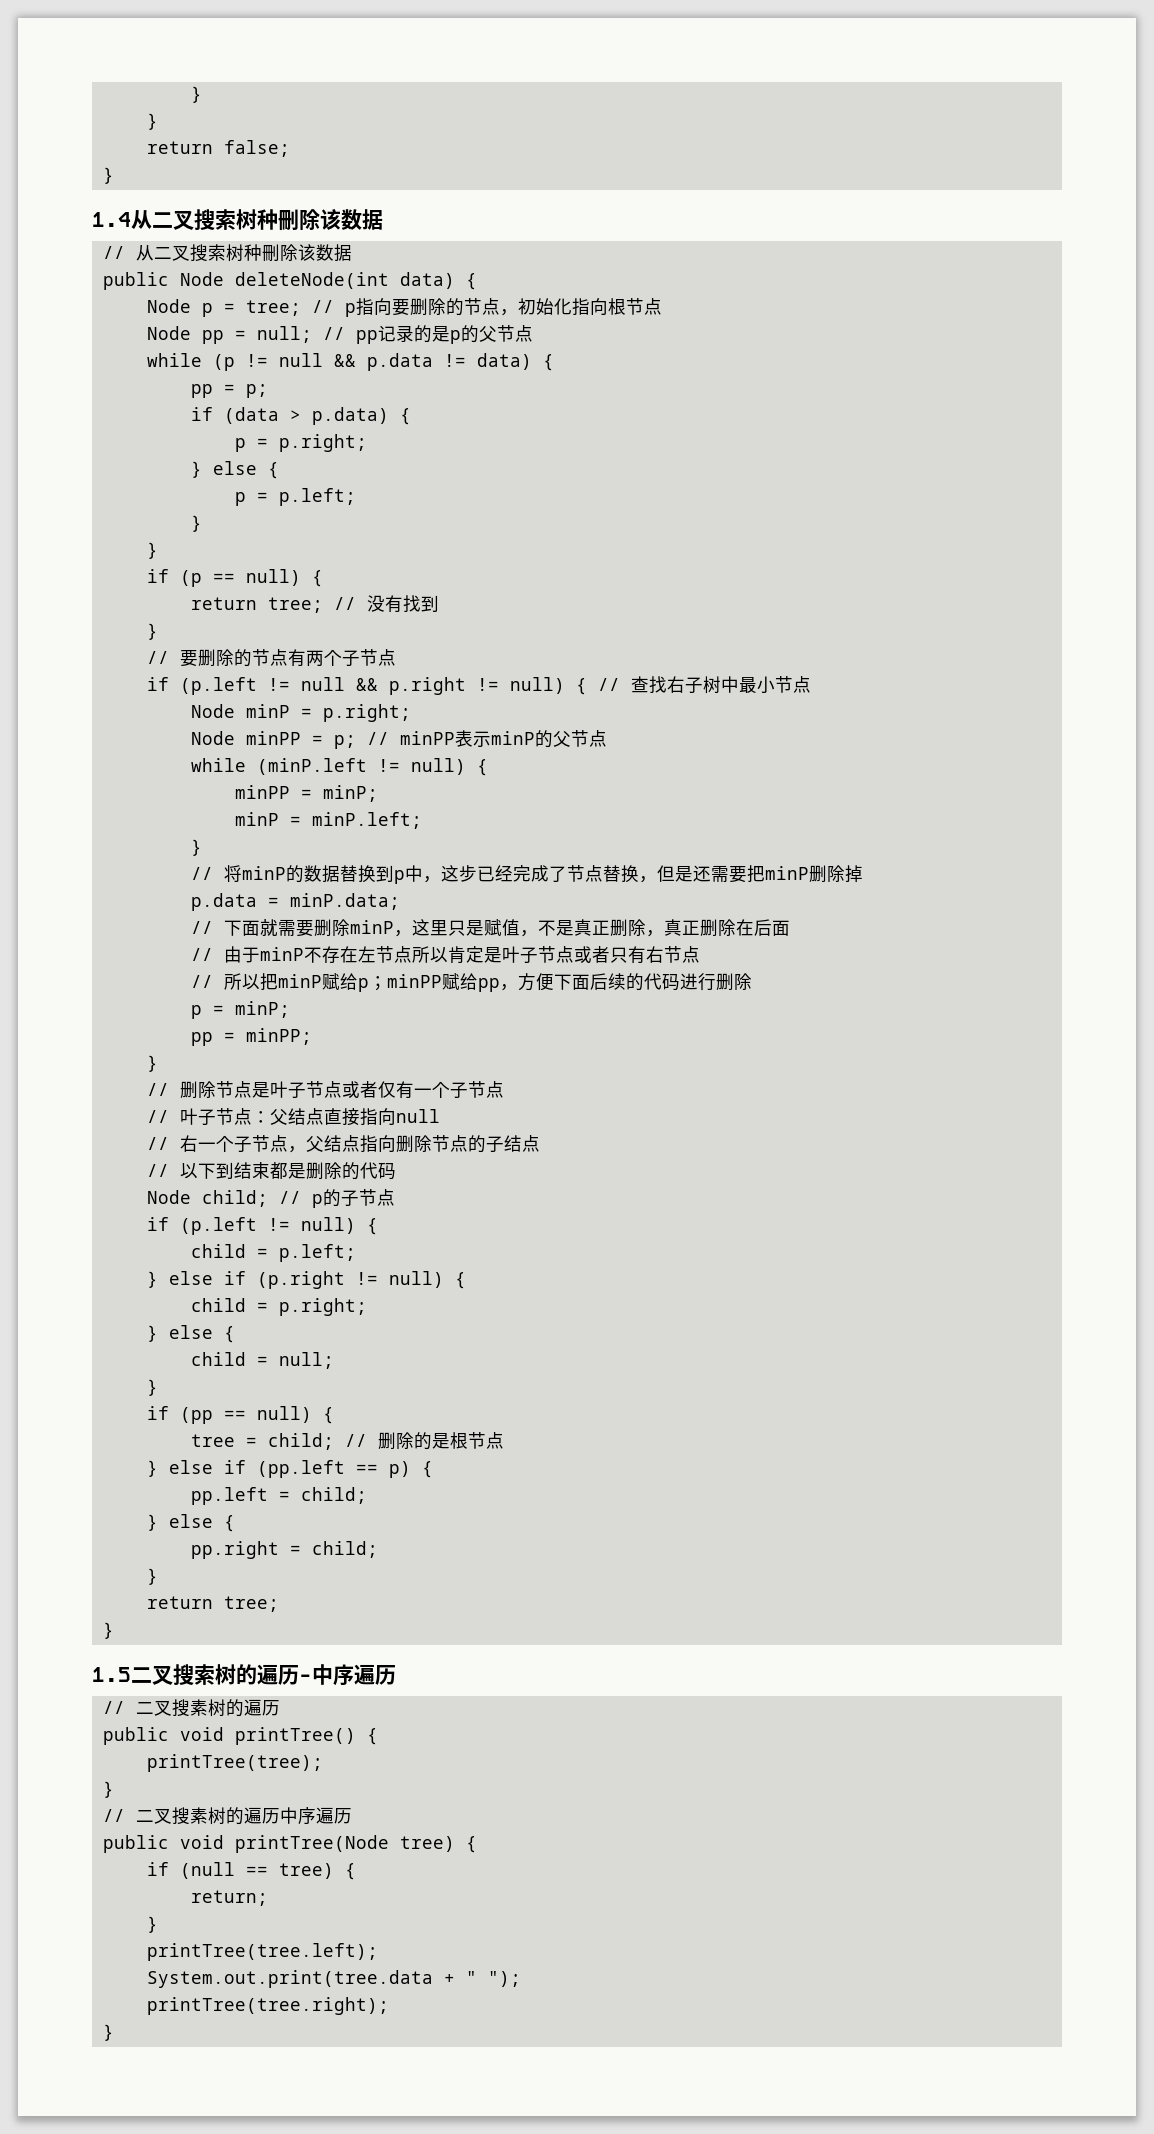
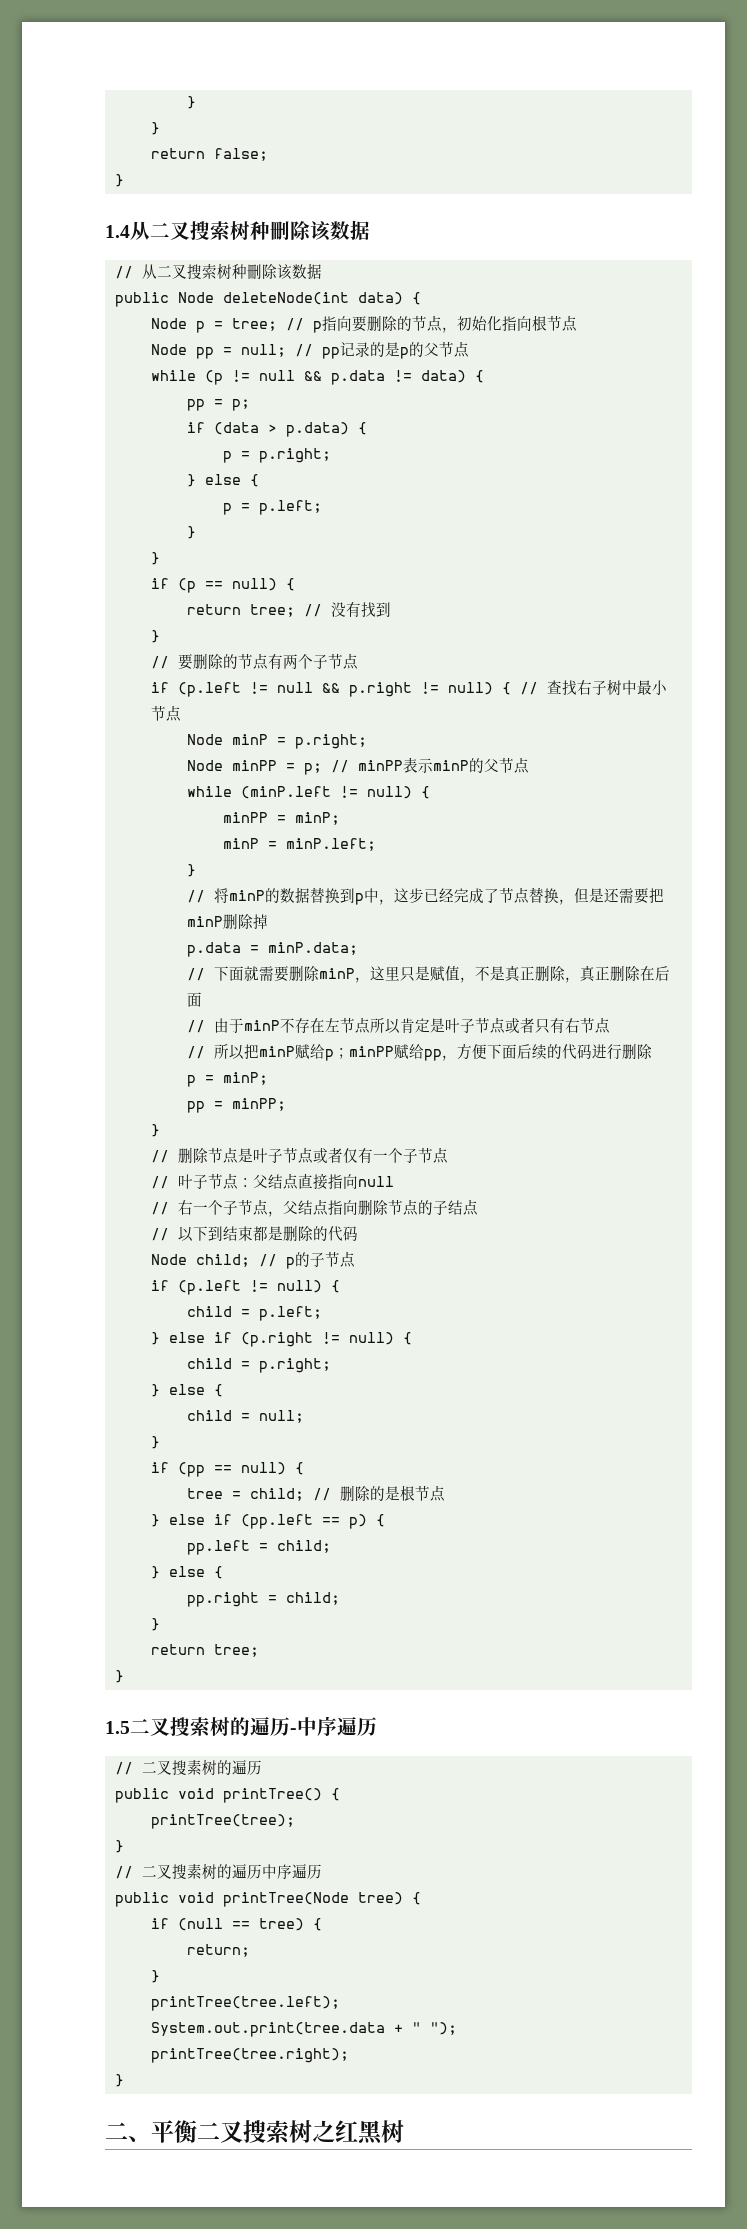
(114, 2032) none -> [105,2120,404,2145] // 二、平衡二叉搜索树之红黑树

